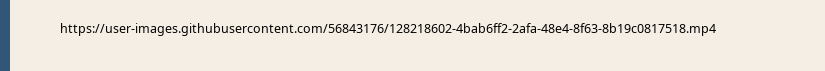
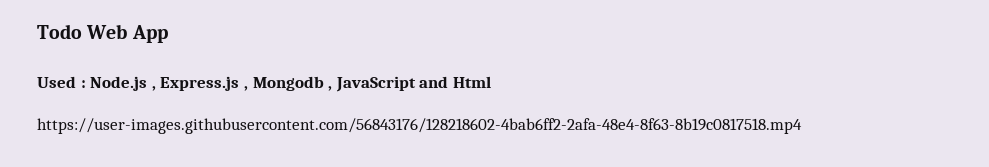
(60, 29) none -> [37,24,168,43] [37,76,491,92] Todo Web App // Used : Node.js , Express.js , Mongodb , JavaScript and Html //

